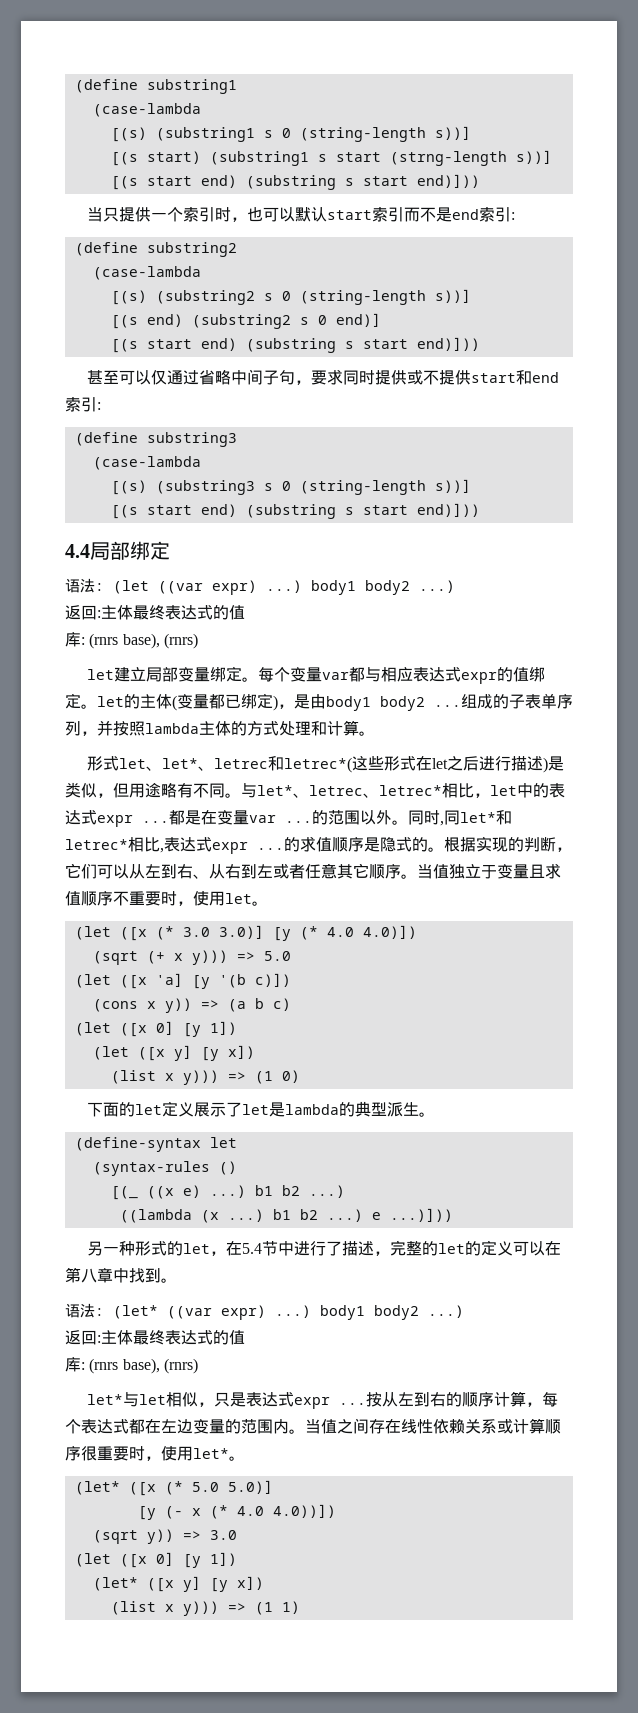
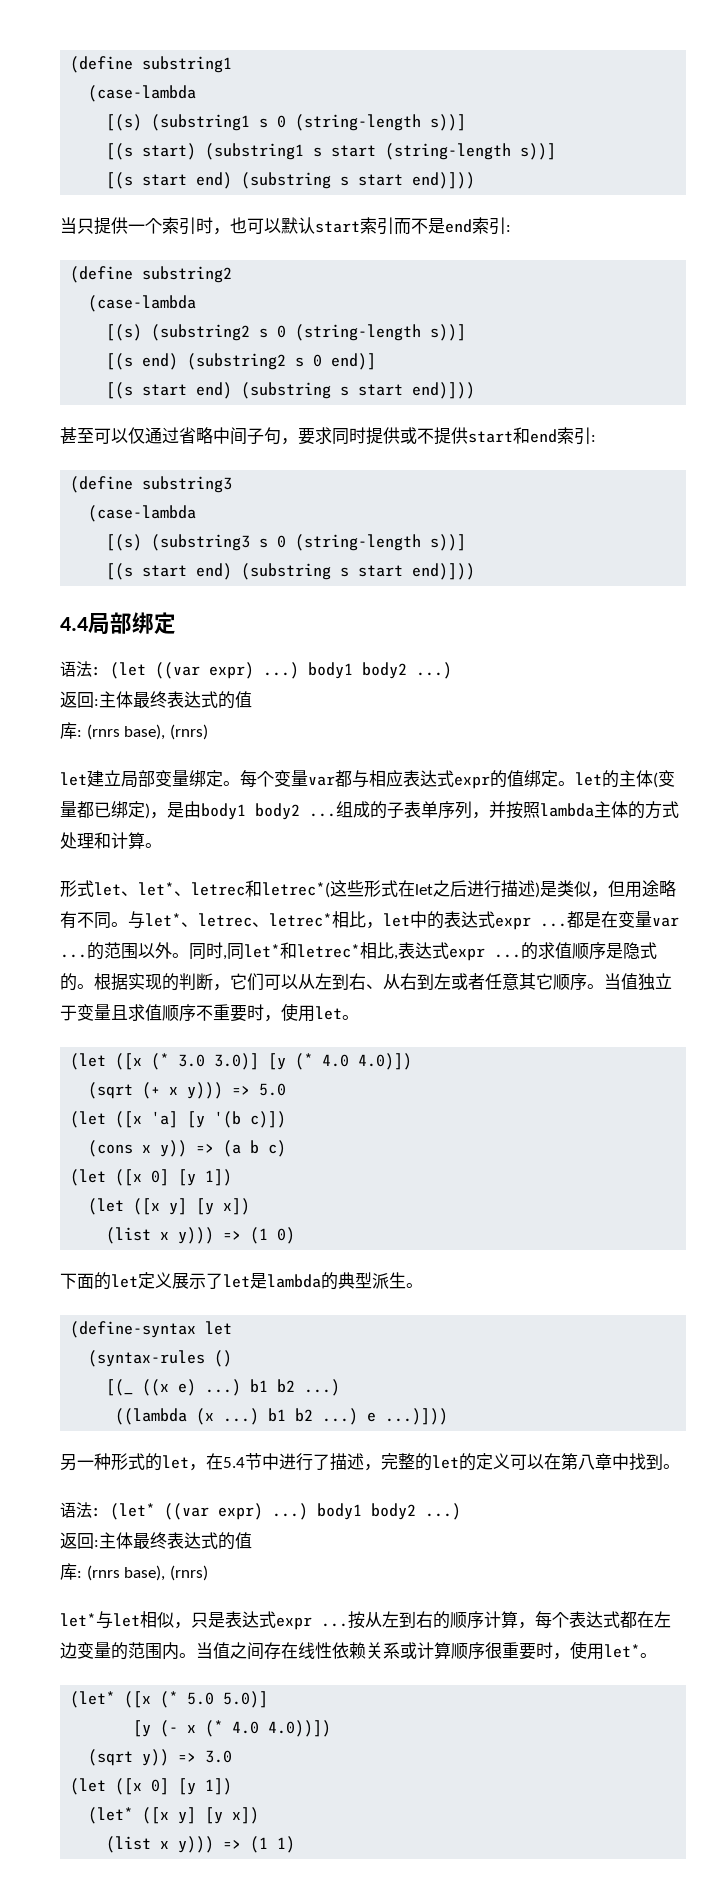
[389,151,507,166] (strng-length -> [385,143,512,160] (string-length

